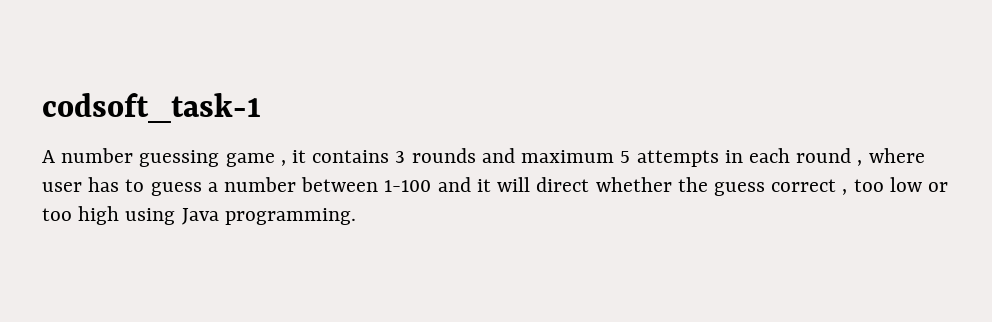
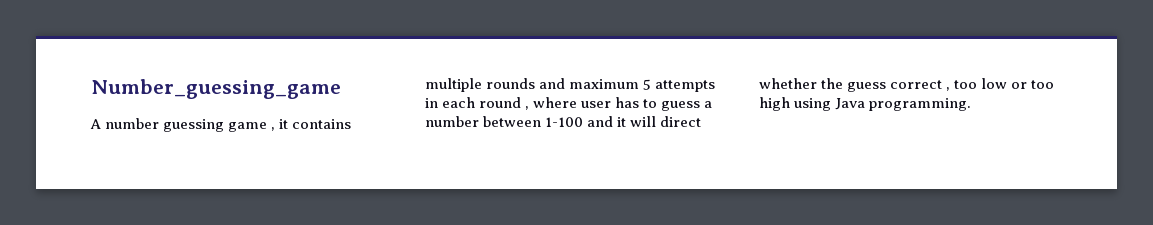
[42,93,261,123] codsoft_task-1 -> [91,79,341,99] Number_guessing_game
[395,151,406,163] 3 -> [425,78,482,92] multiple

